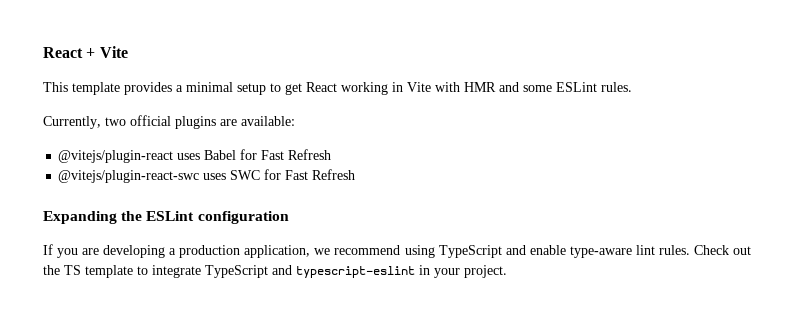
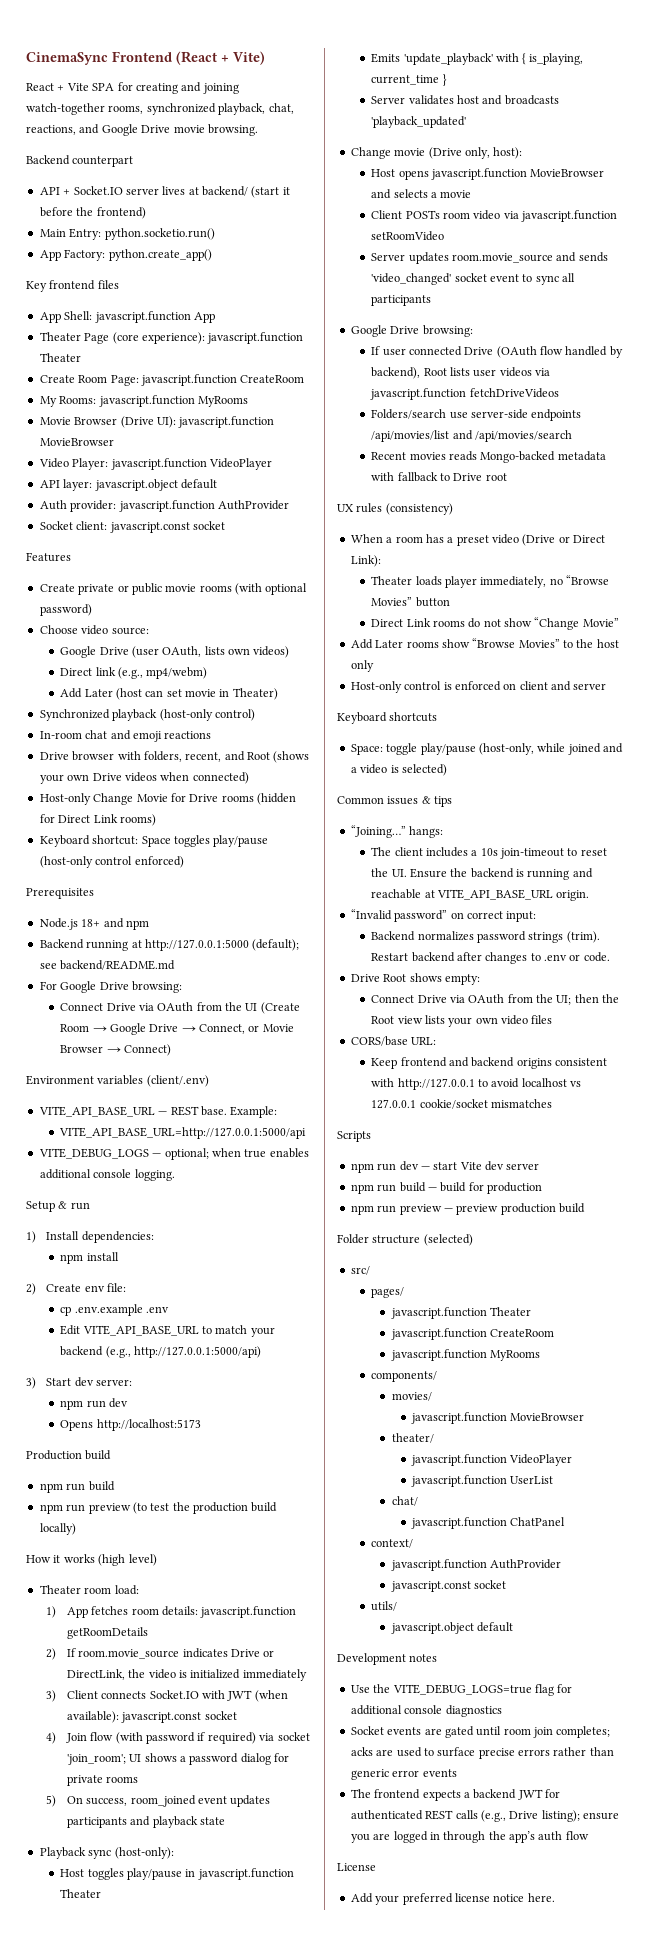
[43,46,128,58] [43,82,632,95] [43,115,295,129] [58,149,332,163] [58,169,356,183] [43,211,289,224] [43,244,751,258] [43,265,507,278] React + Vite // This template provides a minimal setup to get React working in Vite with HMR and some ESLint rules. // Currently, two official plugins are available: // @vitejs/plugin-react uses Babel for Fast Refresh // @vitejs/plugin-react-swc uses SWC for Fast Refresh // Expanding the ESLint configuration // If you are developing a production application, we recommend using TypeScript and enable type-aware lint rules. Check out the TS template to integrate TypeScript and typescript-eslint in your project. -> [26,51,265,65] [26,82,239,94] [26,103,294,115] [26,124,258,136] [26,155,134,167] [39,186,290,198] [39,207,146,219] [39,228,215,240] [39,249,212,261] [26,280,119,292] [39,311,215,323] [39,332,304,344] [39,353,81,362] [39,374,305,386] [39,395,248,407] [39,416,275,428] [39,438,114,446] [38,458,272,470] [39,479,217,491] [39,500,289,512] [39,521,225,533] [26,552,71,562] [39,583,308,595] [39,604,92,616] [39,625,149,635] [60,646,290,658] [60,667,208,679] [60,688,278,700] [39,709,255,721] [39,730,212,742] [39,751,310,763] [39,772,249,784] [39,793,296,805] [39,814,156,826] [39,835,269,847] [39,856,184,868] [26,888,94,899] [39,918,149,930] [39,939,300,951] [39,960,176,970] [39,981,182,993] [60,1002,300,1014] [60,1023,294,1035] [60,1044,171,1056] [26,1075,209,1087] [38,1106,278,1118] [59,1127,307,1139] [38,1148,309,1160] [39,1169,175,1181] [26,1201,90,1212] [26,1231,154,1243] [60,1252,119,1264] [26,1283,127,1295] [60,1304,169,1316] [60,1325,275,1337] [60,1346,261,1358] [26,1377,133,1389] [60,1398,128,1410] [60,1419,201,1431] [26,1450,112,1460] [39,1481,115,1493] [39,1502,278,1514] [39,1523,76,1535] [26,1554,157,1566] [39,1585,139,1595] [46,1606,297,1618] [66,1627,148,1639] [46,1648,275,1660] [66,1669,307,1681] [46,1690,288,1702] [66,1711,237,1723] [46,1732,310,1744] [66,1753,290,1765] [66,1775,139,1786] [46,1795,271,1807] [66,1816,226,1828] [39,1847,174,1859] [60,1868,294,1880] [60,1889,102,1898] [371,53,583,65] [371,74,447,86] [371,95,559,105] [371,116,467,128] [350,147,523,159] [371,168,605,180] [371,189,472,199] [371,210,618,222] [371,231,445,241] [371,252,608,264] [371,273,576,285] [371,295,432,306] [350,325,473,337] [371,346,623,358] [371,367,551,379] [370,388,559,400] [371,409,582,421] [371,430,572,442] [371,451,606,463] [371,472,507,482] [337,503,453,515] [350,534,606,546] [350,555,381,567] [371,575,610,588] [371,597,450,607] [371,617,619,630] [350,638,619,649] [350,660,374,672] [350,681,607,693] [337,712,438,724] [350,743,623,755] [350,764,447,776] [337,796,453,807] [350,825,444,838] [371,847,607,859] [371,868,593,880] [371,889,590,901] [350,909,537,922] [371,931,600,943] [371,952,610,964] [350,973,480,985] [371,994,620,1005] [371,1015,553,1027] [350,1036,437,1046] [371,1057,608,1069] [371,1078,582,1090] [371,1099,552,1109] [337,1131,371,1142] [350,1161,540,1173] [350,1182,542,1194] [350,1203,585,1215] [337,1234,473,1246] [350,1266,370,1275] [371,1287,405,1298] [390,1307,532,1319] [390,1328,555,1340] [390,1349,541,1361] [371,1371,438,1382] [391,1392,432,1401] [411,1412,585,1424] [391,1433,434,1443] [411,1454,573,1466] [411,1475,554,1487] [391,1496,418,1506] [411,1517,566,1529] [371,1539,414,1548] [390,1559,562,1571] [390,1580,507,1592] [371,1601,398,1611] [390,1622,514,1634] [337,1653,438,1665] [350,1684,573,1696] [350,1705,502,1717] [350,1726,611,1738] [350,1747,614,1759] [350,1769,457,1780] [350,1789,560,1801] [350,1810,619,1822] [350,1831,589,1843] [337,1863,376,1871] [350,1893,555,1905] CinemaSync Frontend (React + Vite) // React + Vite SPA for creating and joining watch-together rooms, synchronized playback, chat, reactions, and Google Drive movie browsing. // Backend counterpart // API + Socket.IO server lives at backend/ (start it before the frontend) // Main Entry: python.socketio.run() // App Factory: python.create_app() // Key frontend files // App Shell: javascript.function App // Theater Page (core experience): javascript.function Theater // Create Room Page: javascript.function CreateRoom // My Rooms: javascript.function MyRooms // Movie Browser (Drive UI): javascript.function MovieBrowser // Video Player: javascript.function VideoPlayer // API layer: javascript.object default // Auth provider: javascript.function AuthProvider // Socket client: javascript.const socket // Features // Create private or public movie rooms (with optional password) // Choose video source: // Google Drive (user OAuth, lists own videos) // Direct link (e.g., mp4/webm) // Add Later (host can set movie in Theater) // Synchronized playback (host-only control) // In-room chat and emoji reactions // Drive browser with folders, recent, and Root (shows your own Drive videos when connected) // Host-only Change Movie for Drive rooms (hidden for Direct Link rooms) // Keyboard shortcut: Space toggles play/pause (host-only control enforced) // Prerequisites // Node.js 18+ and npm // Backend running at http://127.0.0.1:5000 (default); see backend/README.md // For Google Drive browsing: // Connect Drive via OAuth from the UI (Create Room → Google Drive → Connect, or Movie Browser → Connect) // Environment variables (client/.env) // VITE_API_BASE_URL — REST base. Example: // VITE_API_BASE_URL=http://127.0.0.1:5000/api // VITE_DEBUG_LOGS — optional; when true enables additional console logging. // Setup & run // 1) Install dependencies: // npm install // 2) Create env file: // cp .env.example .env // Edit VITE_API_BASE_URL to match your backend (e.g., http://127.0.0.1:5000/api) // 3) Start dev server: // npm run dev // Opens http://localhost:5173 // Production build // npm run build // npm run preview (to test the production build locally) // How it works (high level) // Theater room load: // 1) App fetches room details: javascript.function getRoomDetails // 2) If room.movie_source indicates Drive or DirectLink, the video is initialized immediately // 3) Client connects Socket.IO with JWT (when available): javascript.const socket // 4) Join flow (with password if required) via socket 'join_room'; UI shows a password dialog for private rooms // 5) On success, room_joined event updates participants and playback state // Playback sync (host-only): // Host toggles play/pause in javascript.function Theater // Emits 'update_playback' with { is_playing, current_time } // Server validates host and broadcasts 'playback_updated' // Change movie (Drive only, host): // Host opens javascript.function MovieBrowser and selects a movie // Client POSTs room video via javascript.function setRoomVideo // Server updates room.movie_source and sends 'video_changed' socket event to sync all participants // Google Drive browsing: // If user connected Drive (OAuth flow handled by backend), Root lists user videos via javascript.function fetchDriveVideos // Folders/search use server-side endpoints /api/movies/list and /api/movies/search // Recent movies reads Mongo-backed metadata with fallback to Drive root // UX rules (consistency) // When a room has a preset video (Drive or Direct Link): // Theater loads player immediately, no “Browse Movies” button // Direct Link rooms do not show “Change Movie” // Add Later rooms show “Browse Movies” to the host only // Host-only control is enforced on client and server // Keyboard shortcuts // Space: toggle play/pause (host-only, while joined and a video is selected) // Common issues & tips // “Joining…” hangs: // The client includes a 10s join-timeout to reset the UI. Ensure the backend is running and reachable at VITE_API_BASE_URL origin. // “Invalid password” on correct input: // Backend normalizes password strings (trim). Restart backend after changes to .env or code. // Drive Root shows empty: // Connect Drive via OAuth from the UI; then the Root view lists your own video files // CORS/base URL: // Keep frontend and backend origins consistent with http://127.0.0.1 to avoid localhost vs 127.0.0.1 cookie/socket mismatches // Scripts // npm run dev — start Vite dev server // npm run build — build for production // npm run preview — preview production build // Folder structure (selected) // src/ // pages/ // javascript.function Theater // javascript.function CreateRoom // javascript.function MyRooms // components/ // movies/ // javascript.function MovieBrowser // theater/ // javascript.function VideoPlayer // javascript.function UserList // chat/ // javascript.function ChatPanel // context/ // javascript.function AuthProvider // javascript.const socket // utils/ // javascript.object default // Development notes // Use the VITE_DEBUG_LOGS=true flag for additional console diagnostics // Socket events are gated until room join completes; acks are used to surface precise errors rather than generic error events // The frontend expects a backend JWT for authenticated REST calls (e.g., Drive listing); ensure you are logged in through the app’s auth flow // License // Add your preferred license notice here.

